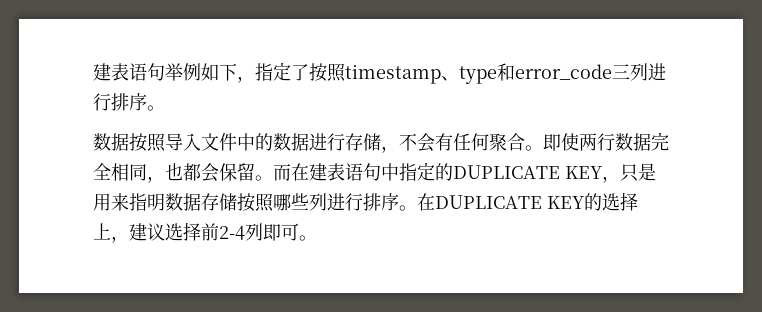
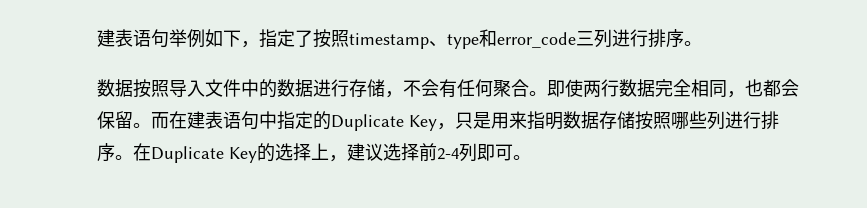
[453,165,603,179] DUPLICATE KEY -> [331,114,437,131] Duplicate Key
[435,195,585,209] DUPLICATE KEY -> [151,146,257,163] Duplicate Key

